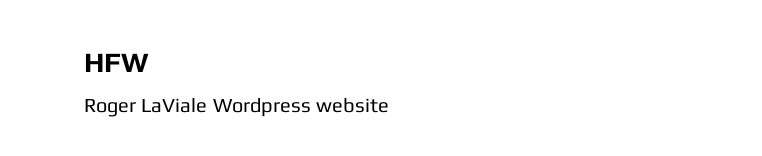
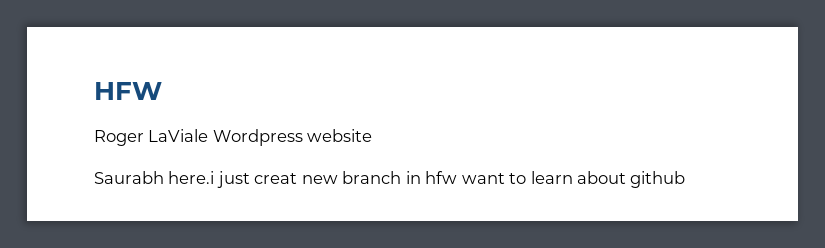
(390, 105) none -> [94,171,686,188] // Saurabh here.i just creat new branch in hfw want to learn about github

